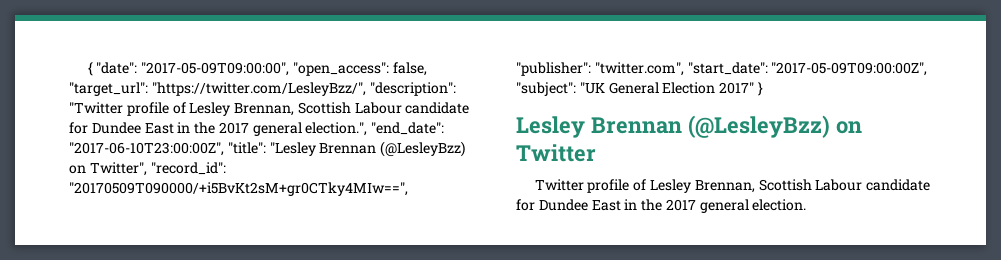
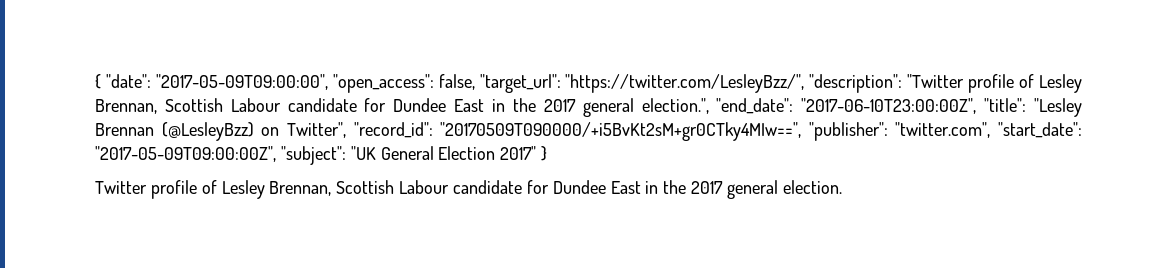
[516,115,862,138] [516,144,596,162] // Lesley Brennan (@LesleyBzz) on Twitter -> (548, 153) none

